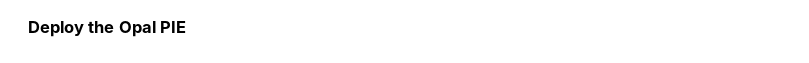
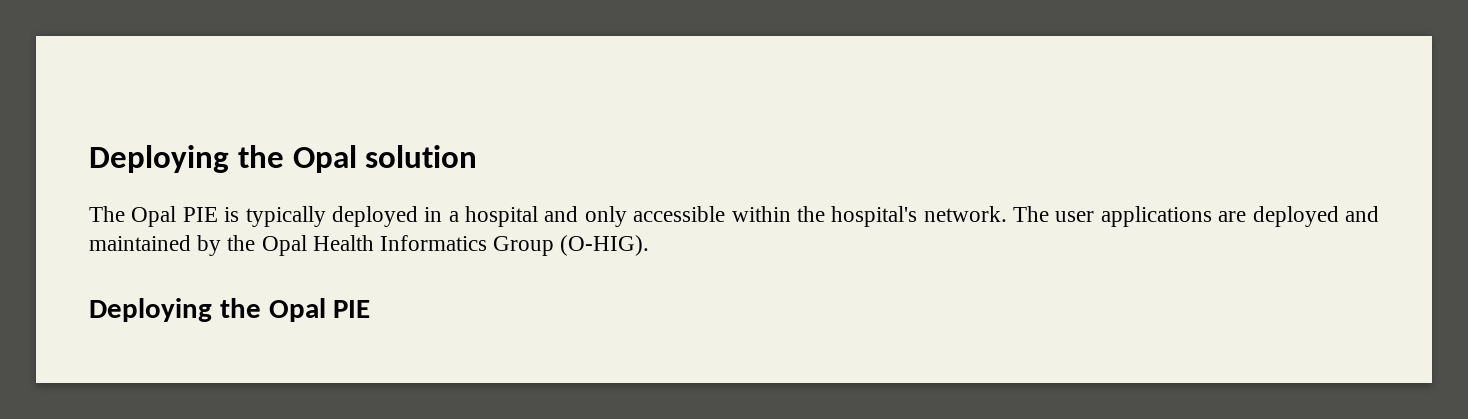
[28,21,84,37] Deploy -> [89,145,478,173] [89,206,1379,227] [89,235,650,256] [89,298,212,322] Deploying the Opal solution // The Opal PIE is typically deployed in a hospital and only accessible within the hospital's network. The user applications are deployed and maintained by the Opal Health Informatics Group (O-HIG). // Deploying

